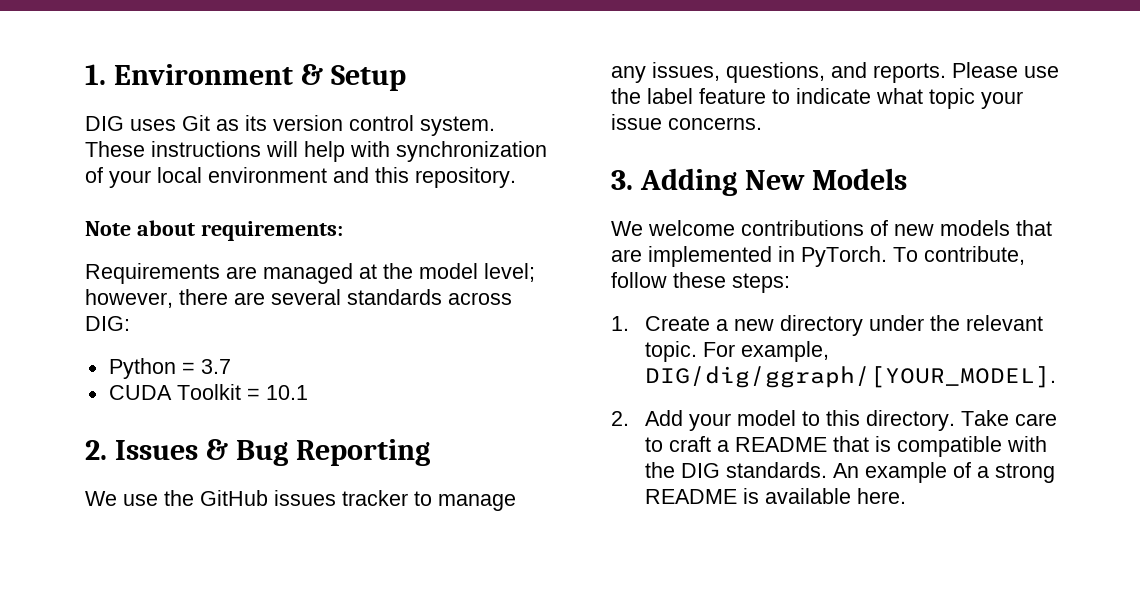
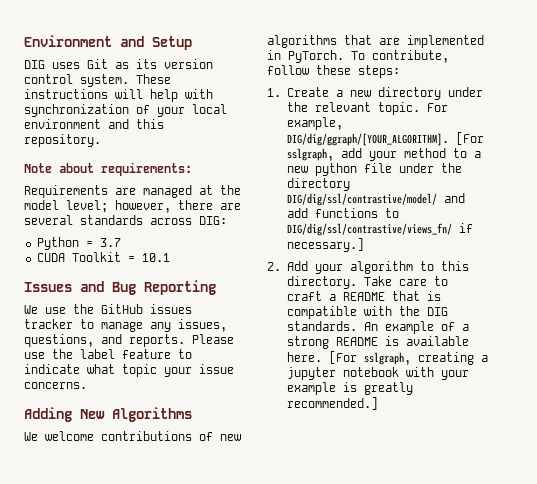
[85,64,323,85] 1. Environment & -> [24,35,144,47] Environment and
[85,439,228,460] 2. Issues & -> [24,281,104,292] Issues and
[611,170,633,190] 3. -> (87, 385) none
[811,168,907,190] Models -> [112,407,192,422] Algorithms
[940,220,1010,236] models -> [267,35,337,48] algorithms
[644,366,1056,388] DIG/dig/ggraph/[YOUR_MODEL]. -> [286,132,484,146] [286,148,481,161] [286,163,462,176] [286,178,350,191] [286,193,465,206] [286,208,399,218] [286,223,473,236] [286,238,364,252] DIG/dig/ggraph/[YOUR_ALGORITHM]. [For sslgraph, add your method to a new python file under the directory DIG/dig/ssl/contrastive/model/ and add functions to DIG/dig/ssl/contrastive/views_fn/ if necessary.]
[736,410,796,426] model -> [349,261,413,274] algorithm
(906, 496) none -> [328,351,488,365] [286,367,469,380] [286,382,413,395] [286,397,378,410] [For sslgraph, creating a jupyter notebook with your example is greatly recommended.]

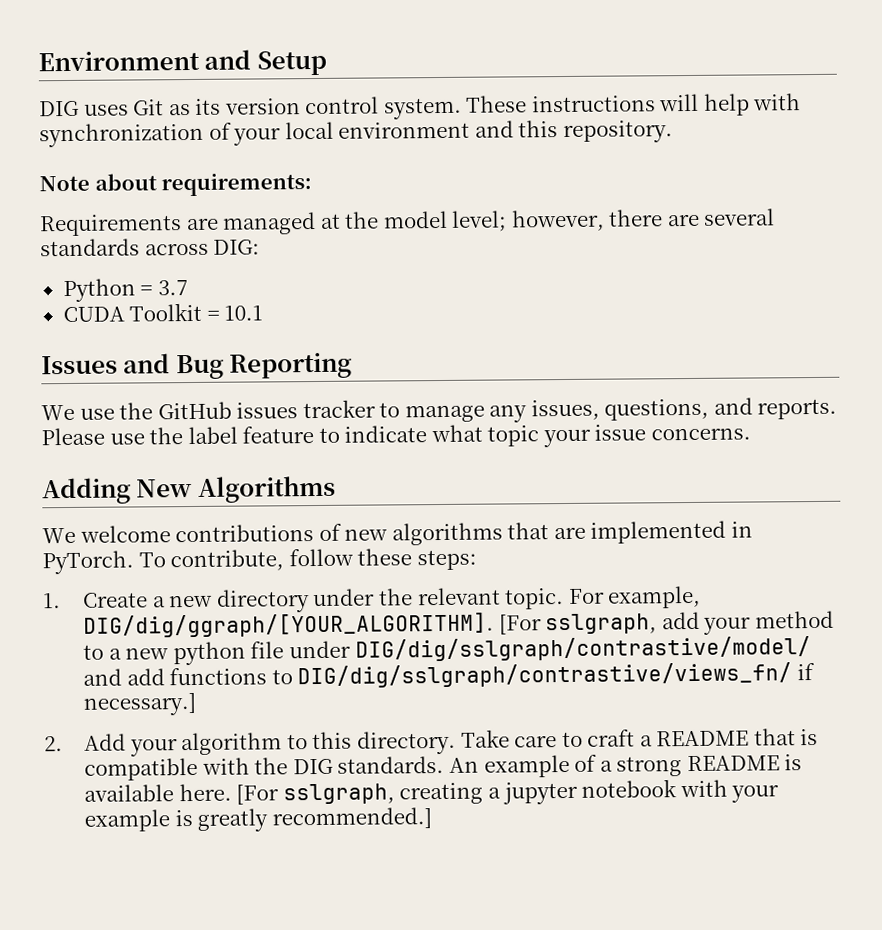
[440,163,462,173] [286,178,350,191] [286,193,437,206] the directory DIG/dig/ssl/contrastive/model/ -> [354,636,811,662] DIG/dig/sslgraph/contrastive/model/
[286,223,452,236] DIG/dig/ssl/contrastive/views_fn/ -> [297,662,793,689] DIG/dig/sslgraph/contrastive/views_fn/

